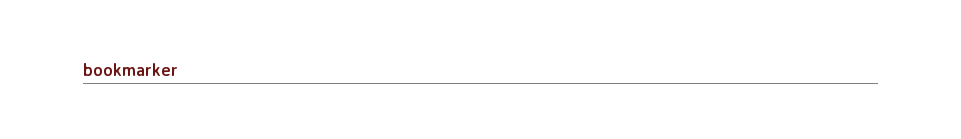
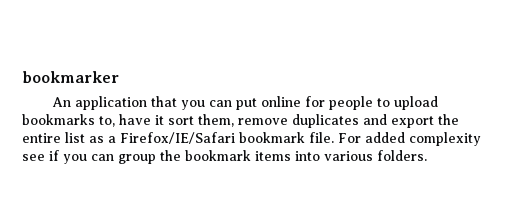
(178, 69) none -> [51,96,438,110] [22,114,459,128] [22,132,481,146] [22,150,427,164] // An application that you can put online for people to upload bookmarks to, have it sort them, remove duplicates and export the entire list as a Firefox/IE/Safari bookmark file. For added complexity see if you can group the bookmark items into various folders.

